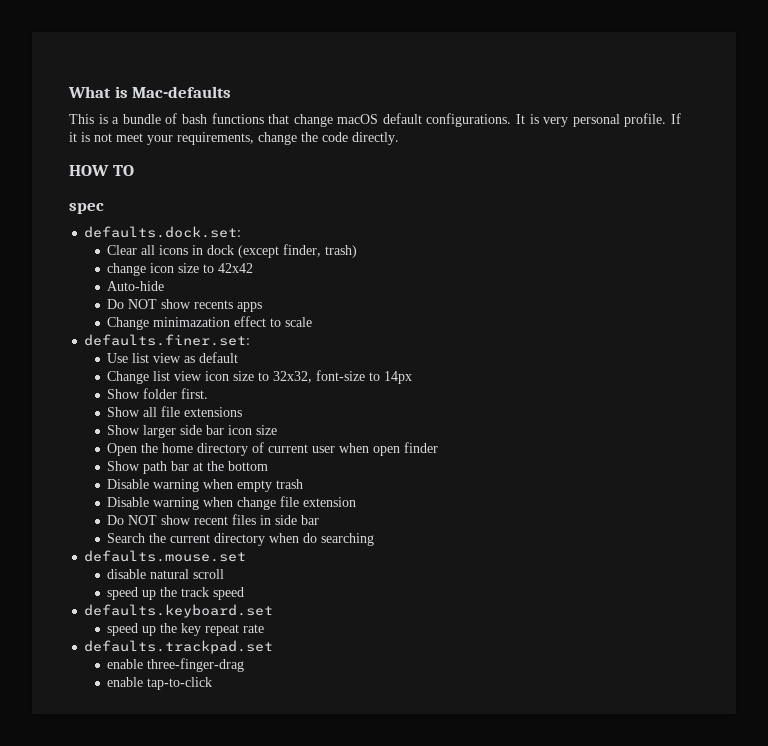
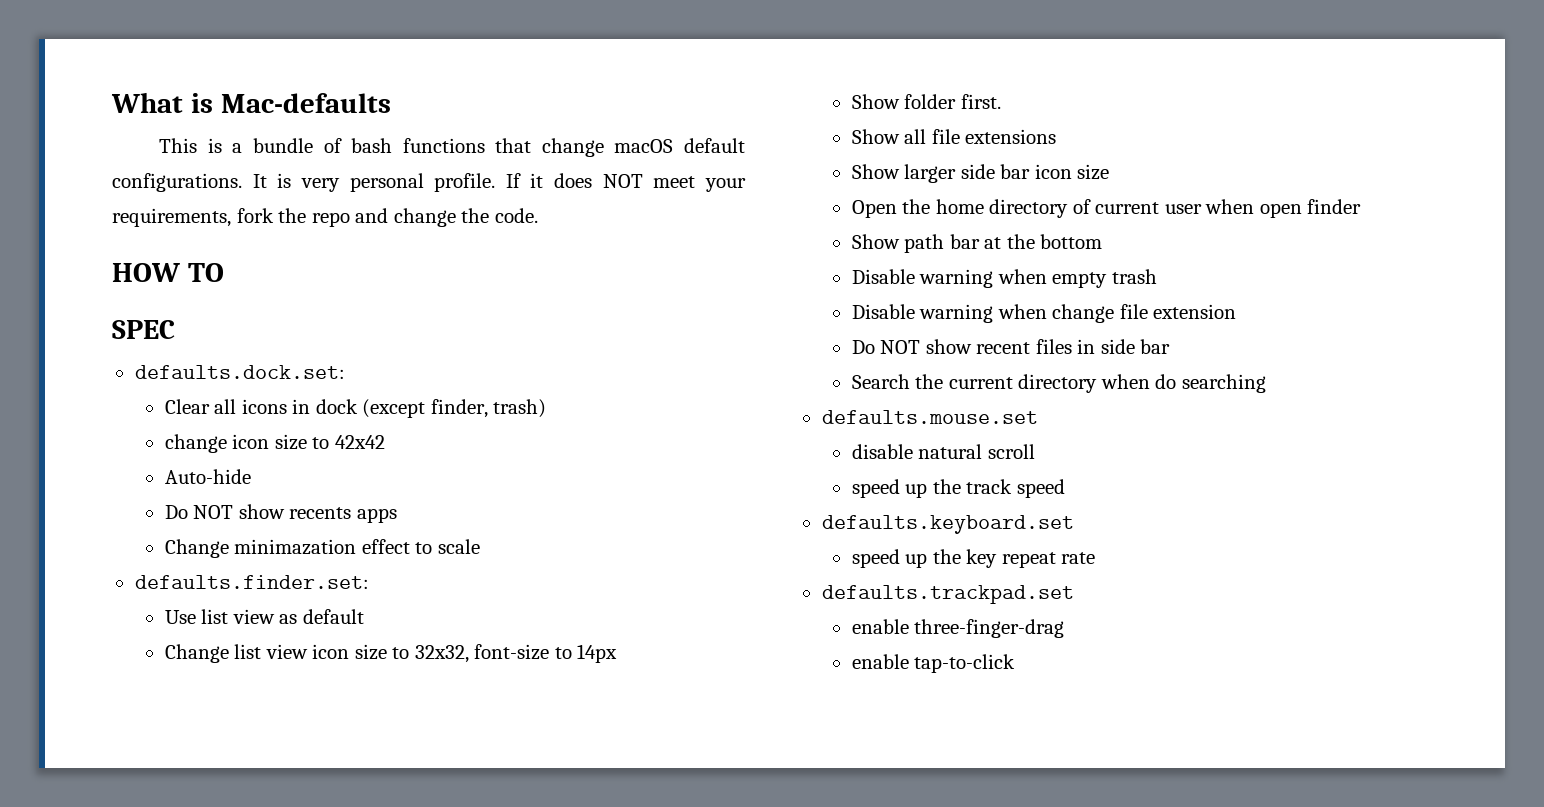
[81,132,112,142] is not -> [554,173,643,188] does NOT
[258,132,399,145] change the code directly. -> [236,208,538,227] fork the repo and change the code.
[69,203,104,214] spec -> [112,320,175,339] SPEC
[84,334,251,346] defaults.finer.set: -> [134,575,369,589] defaults.finder.set:

